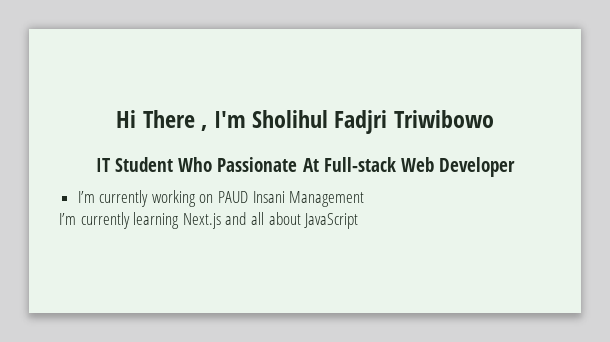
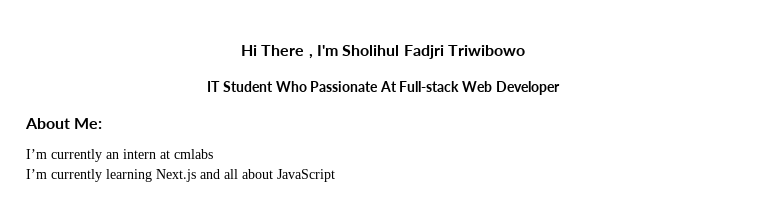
[77,190,365,207] // I’m currently working on PAUD Insani Management -> [25,118,103,129] [26,149,213,162] // About Me: // I’m currently an intern at cmlabs

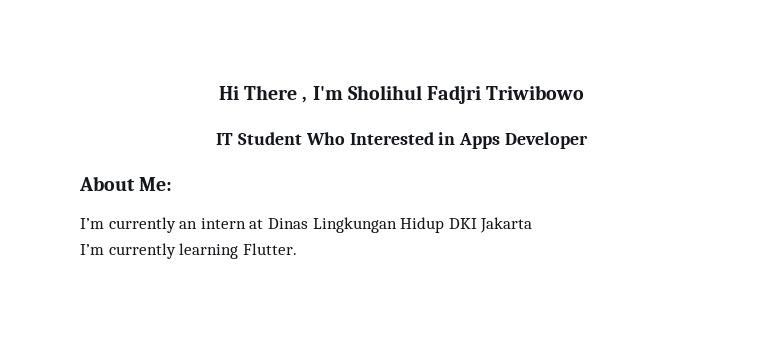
[310,81,493,92] Passionate At Full-stack Web -> [349,132,501,149] Interested in Apps
[174,149,213,159] [26,169,335,182] cmlabs // I’m currently learning Next.js and all about JavaScript -> [267,217,533,233] [80,243,297,259] Dinas Lingkungan Hidup DKI Jakarta // I’m currently learning Flutter.

